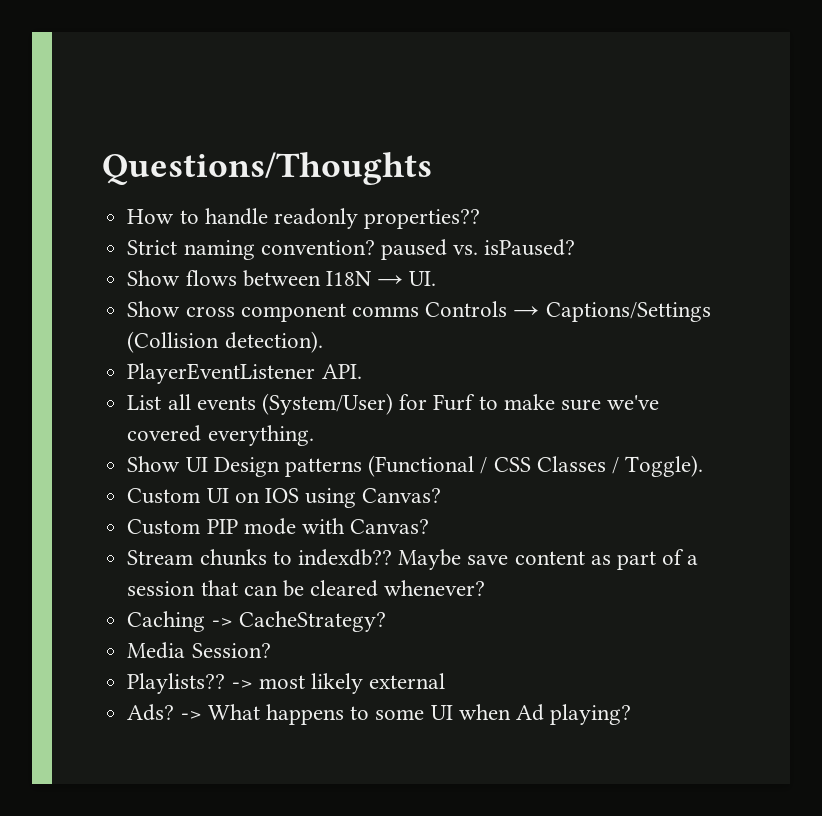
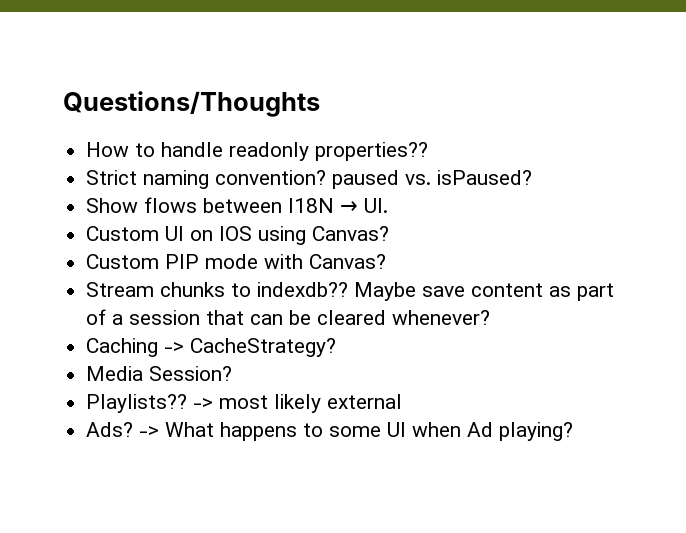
[127,301,711,322] [127,331,323,353] [127,363,362,384] [127,393,660,415] [127,425,314,446] [127,455,704,477] // Show cross component comms Controls → Captions/Settings (Collision detection). // PlayerEventListener API. // List all events (System/User) for Furf to make sure we've covered everything. // Show UI Design patterns (Functional / CSS Classes / Toggle). -> (389, 205) none

